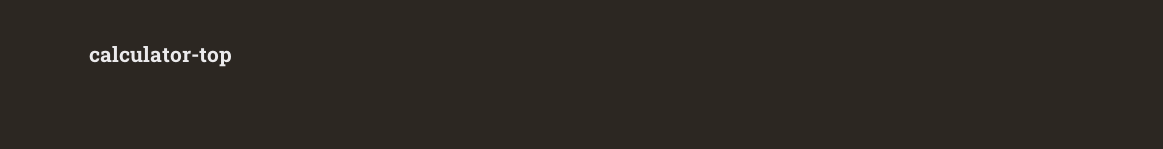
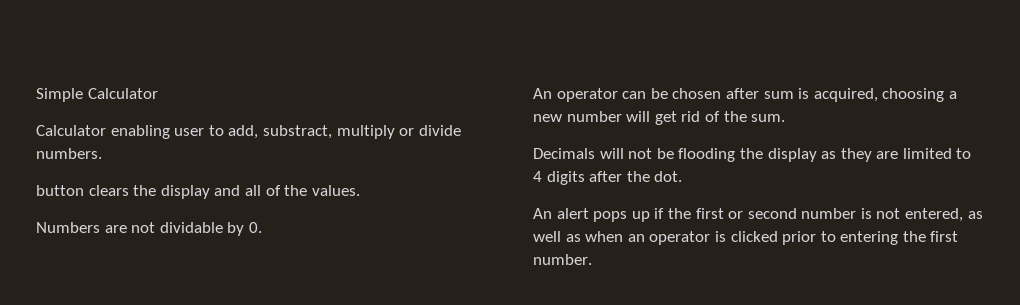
[89,46,232,67] calculator-top -> [36,88,158,102] [36,125,461,139] [36,148,102,159] [36,185,360,199] [36,222,262,236] [533,88,957,102] [533,111,786,125] [533,148,972,162] [533,171,683,185] [533,208,983,222] [533,231,959,245] [533,254,592,265] Simple Calculator // Calculator enabling user to add, substract, multiply or divide numbers. // button clears the display and all of the values. // Numbers are not dividable by 0. // An operator can be chosen after sum is acquired, choosing a new number will get rid of the sum. // Decimals will not be flooding the display as they are limited to 4 digits after the dot. // An alert pops up if the first or second number is not entered, as well as when an operator is clicked prior to entering the first number.

